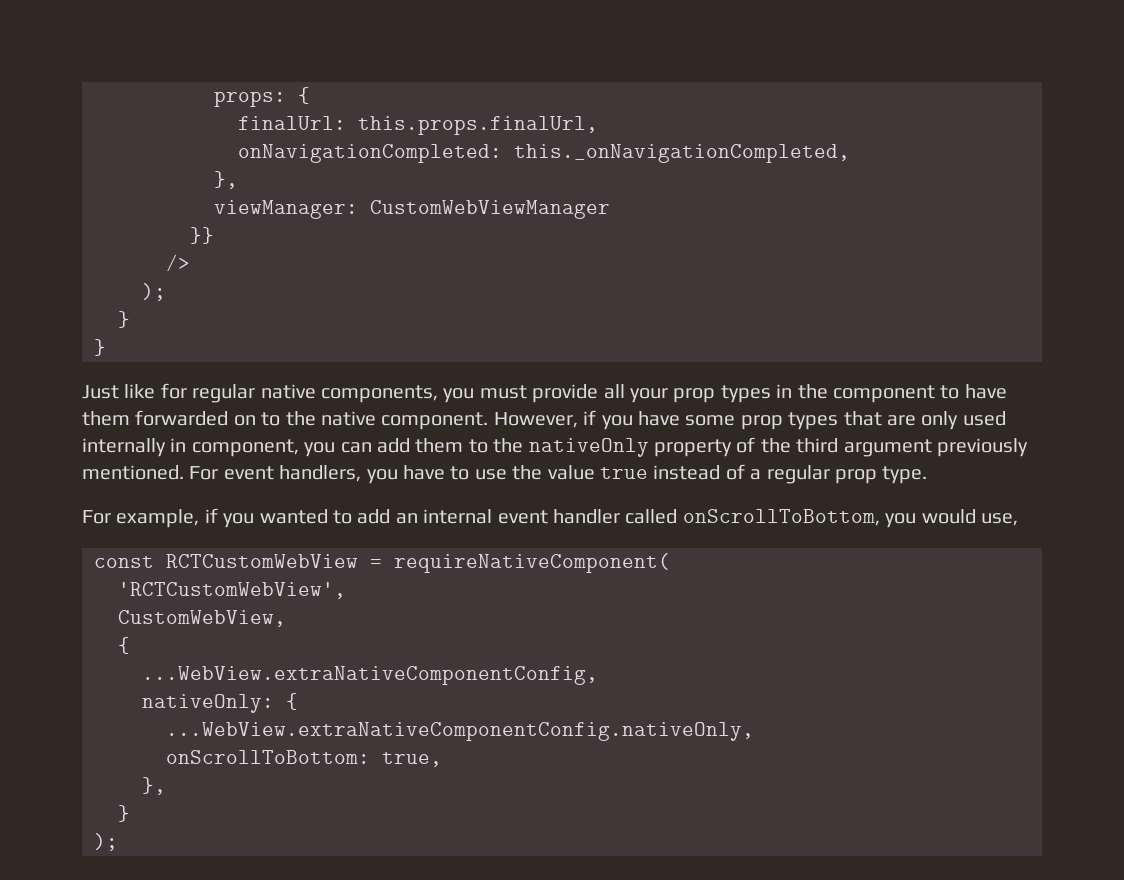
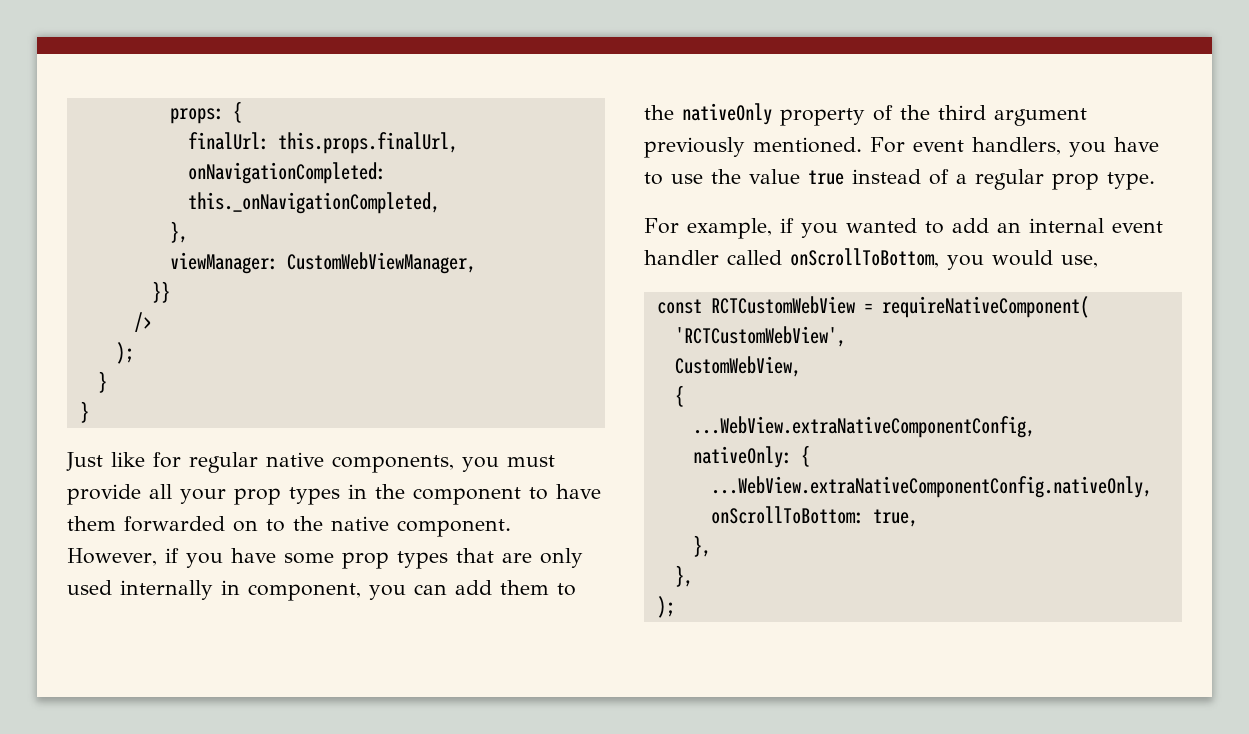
[370,200,610,219] CustomWebViewManager -> [286,252,476,274] CustomWebViewManager,
[118,805,130,822] } -> [674,565,693,587] },

